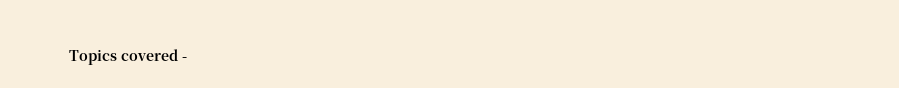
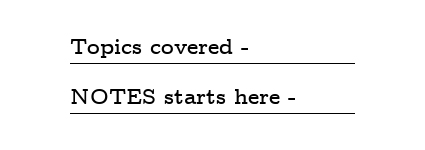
(187, 59) none -> [70,89,296,104] // NOTES starts here -

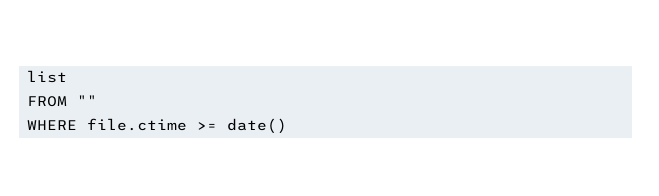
[70,39,249,58] [70,89,296,104] Topics covered - // NOTES starts here - -> [27,70,68,83] [27,95,98,107] [27,118,288,134] list // FROM "" // WHERE file.ctime >= date()

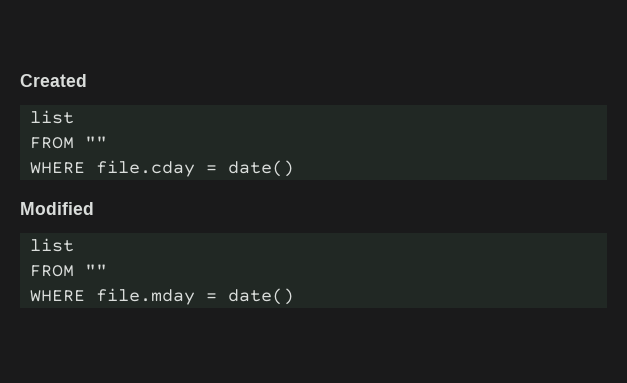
[27,70,68,83] [27,95,98,107] [27,118,288,134] list // FROM "" // WHERE file.ctime >= date() -> [20,74,87,87] [29,110,74,124] [29,136,107,149] [29,160,294,177] [20,202,94,215] [29,238,74,252] [29,264,107,277] [29,288,294,305] Created // list // FROM "" // WHERE file.cday = date() // Modified // list // FROM "" // WHERE file.mday = date()

